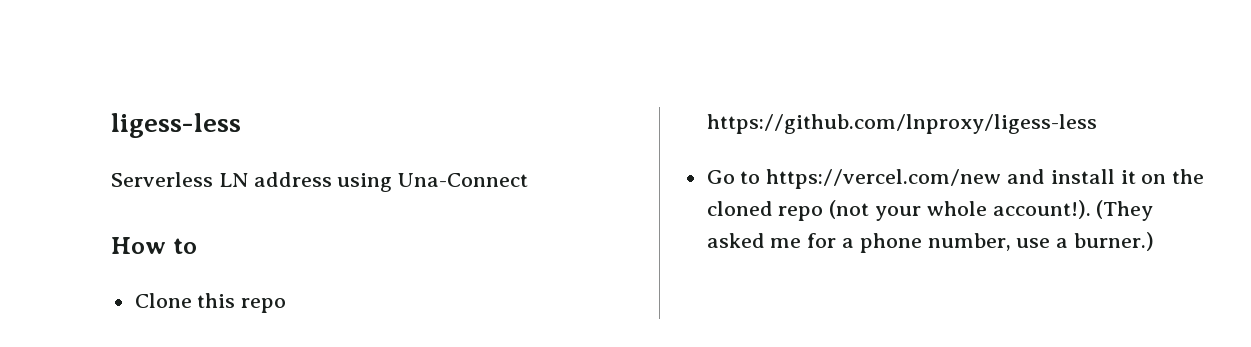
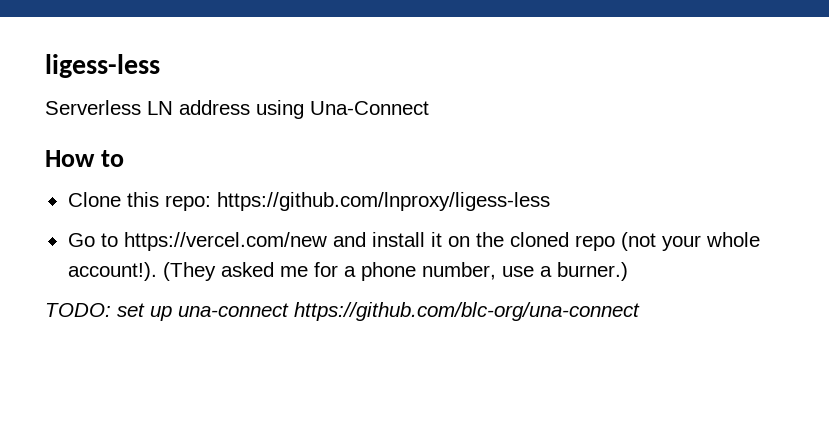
[241,298,287,313] repo -> [164,195,211,211] repo:
(1155, 241) none -> [45,302,640,321] // TODO: set up una-connect https://github.com/blc-org/una-connect

